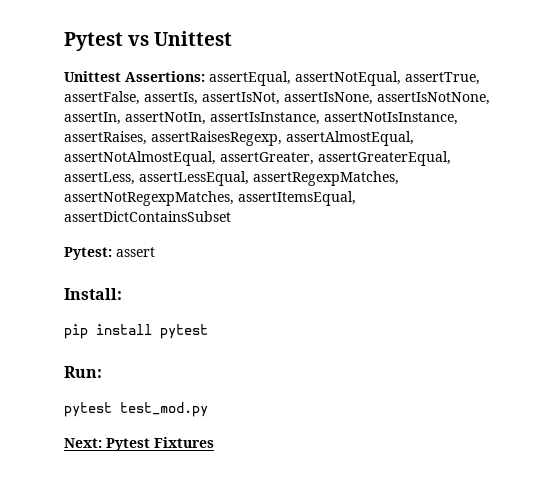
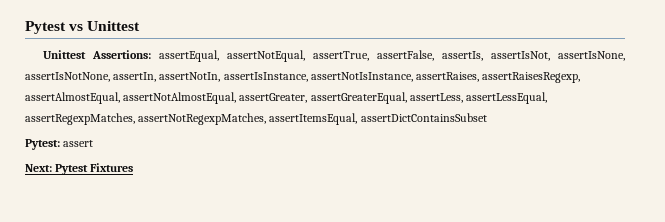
[64,288,122,300] [64,324,208,339] [64,366,102,378] [64,402,208,417] // Install: // pip install pytest // Run: // pytest test_mod.py -> (94, 143) none

